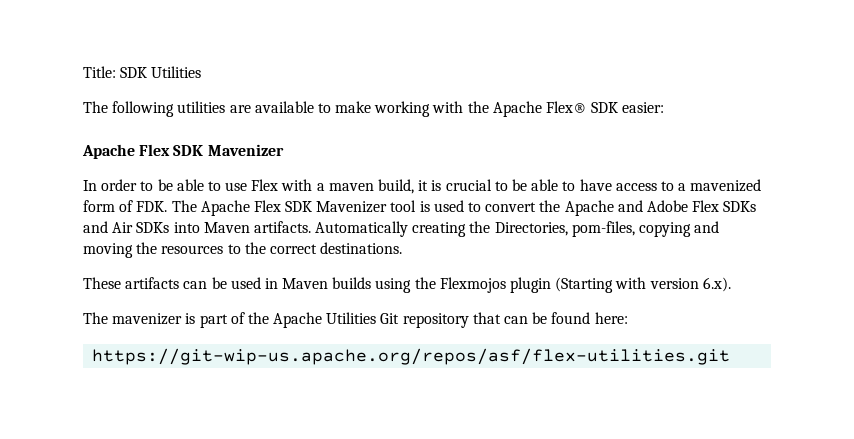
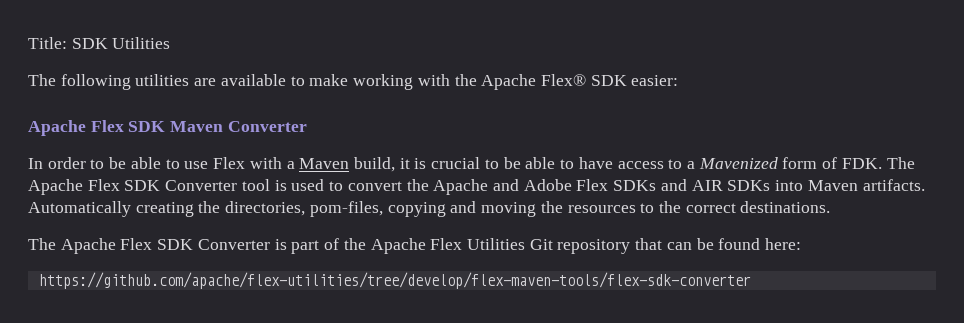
[207,144,284,156] Mavenizer -> [170,121,307,132] Maven Converter
[328,183,374,191] maven -> [299,158,350,169] Maven
[690,179,762,192] mavenized -> [698,157,778,169] Mavenized
[316,201,388,213] Mavenizer -> [165,180,238,191] Converter
[112,222,134,233] Air -> [691,180,723,191] AIR
[494,222,568,236] Directories, -> [225,201,306,216] directories,
[83,277,731,293] [83,312,183,325] These artifacts can be used in Maven builds using the Flexmojos plugin (Starting with version 6.x). // The mavenizer -> [28,238,270,254] The Apache Flex SDK Converter
(323, 320) none -> [430,238,463,250] Flex
[92,348,731,365] https://git-wip-us.apache.org/repos/asf/flex-utilities.git -> [38,272,751,289] https://github.com/apache/flex-utilities/tree/develop/flex-maven-tools/flex-sdk-converter

